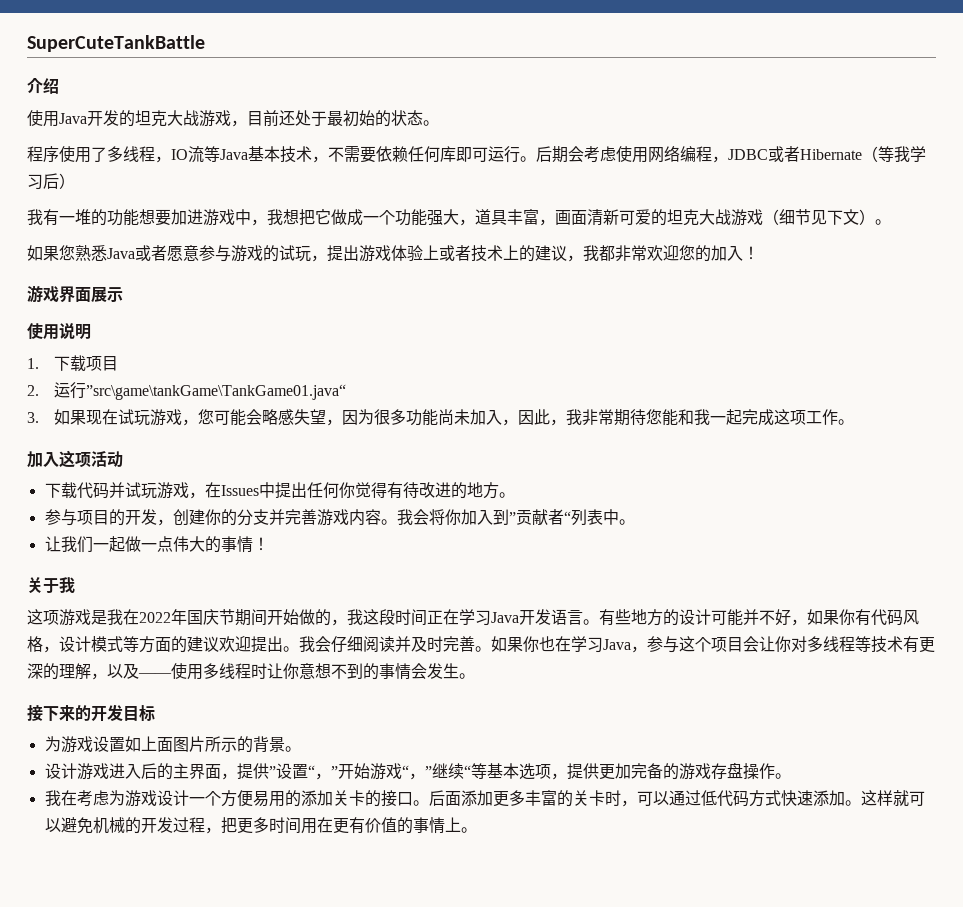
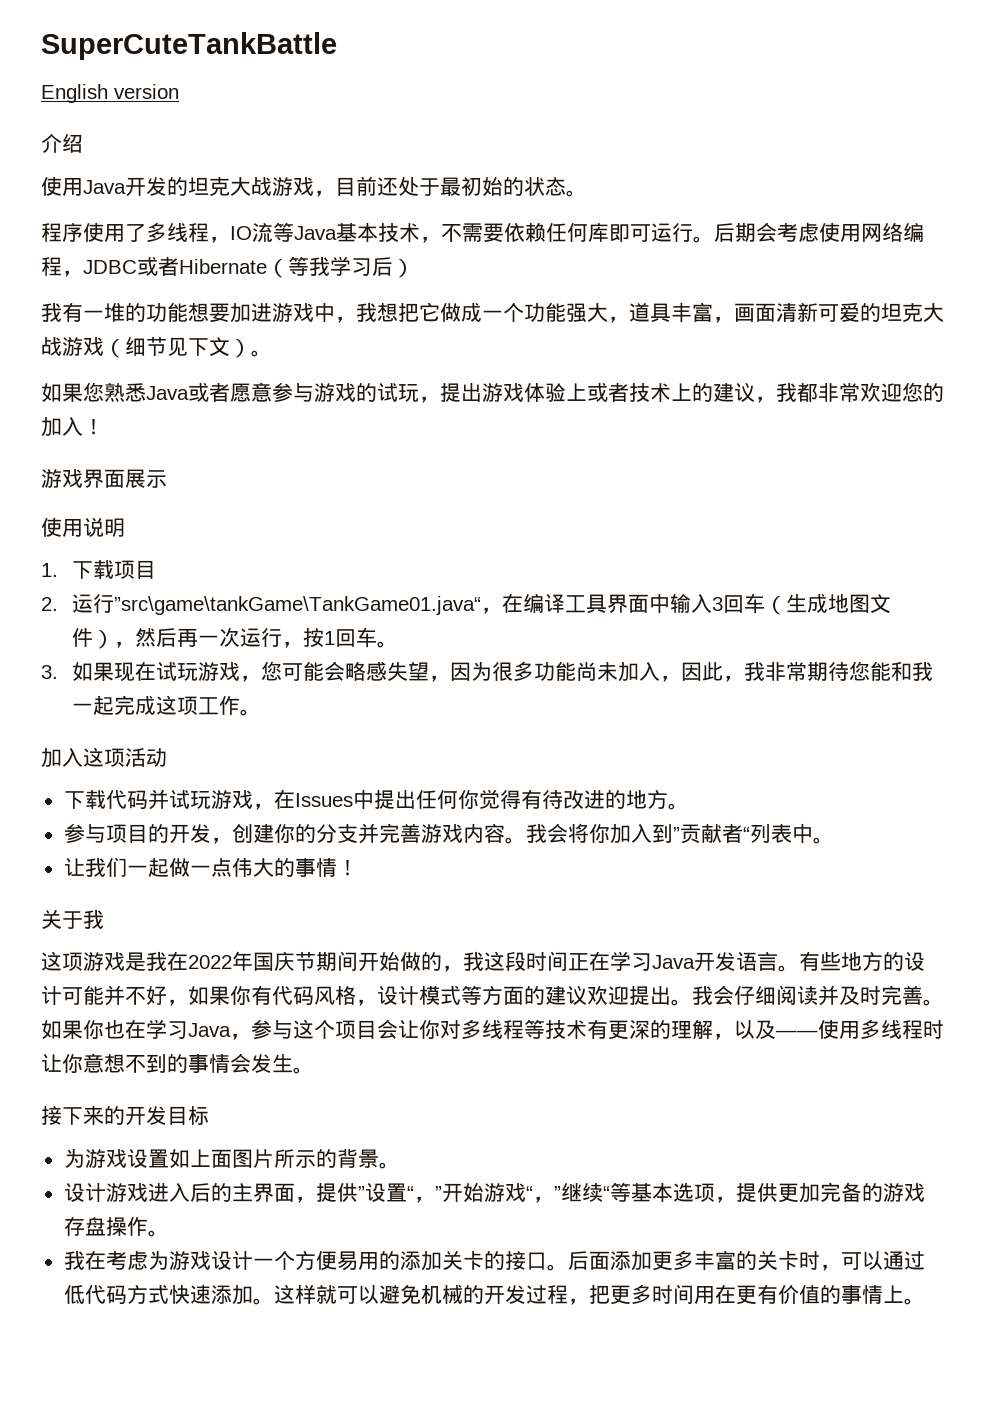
(205, 43) none -> [41,84,179,103] // English version
(346, 392) none -> [480,593,891,615] [71,627,398,649] ，在编译工具界面中输入3回车（生成地图文件），然后再一次运行，按1回车。

